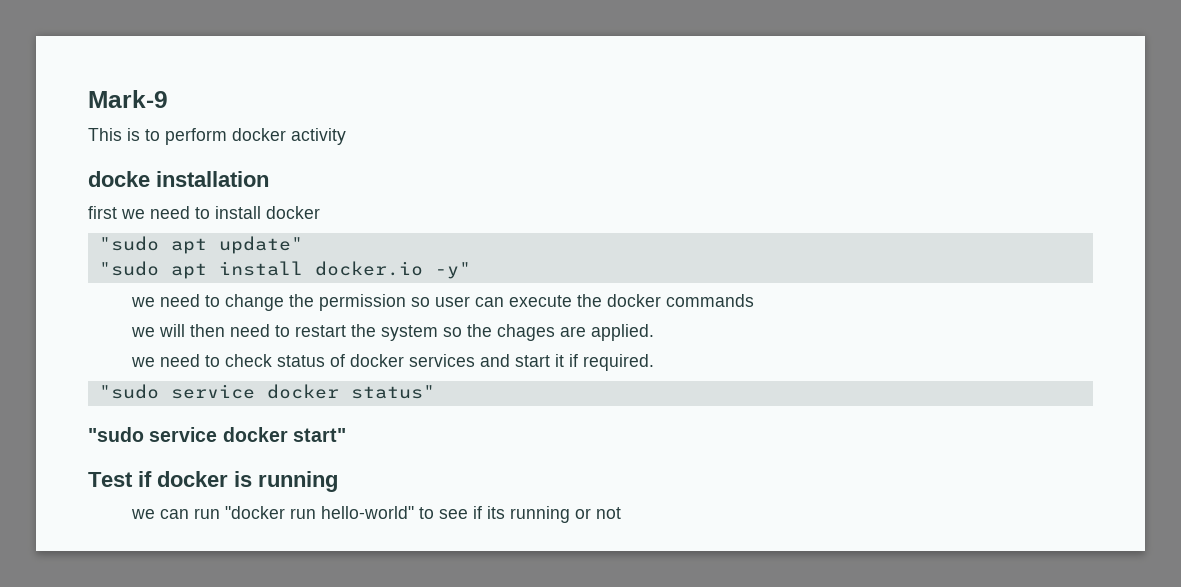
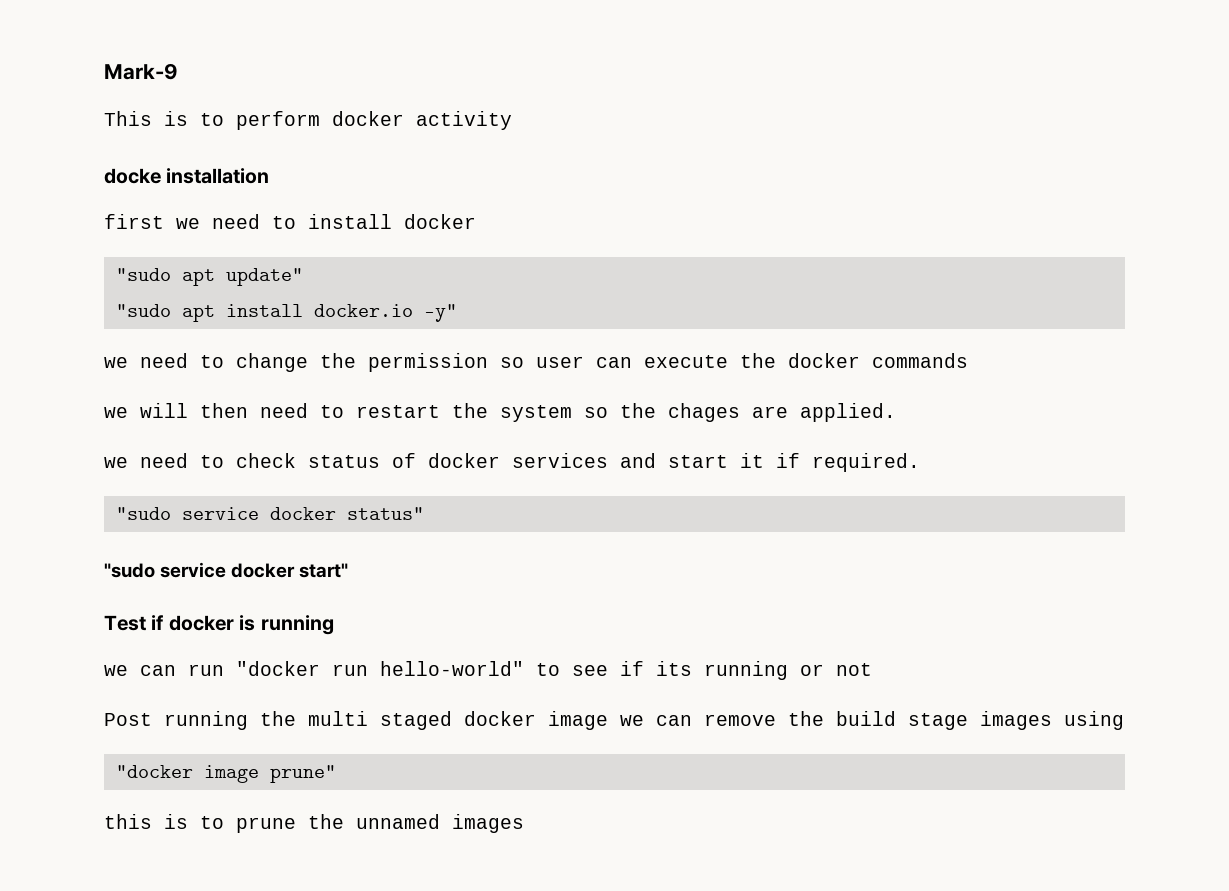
(622, 513) none -> [104,711,1124,730] [115,765,336,783] [104,814,524,833] // Post running the multi staged docker image we can remove the build stage images using // "docker image prune" // this is to prune the unnamed images

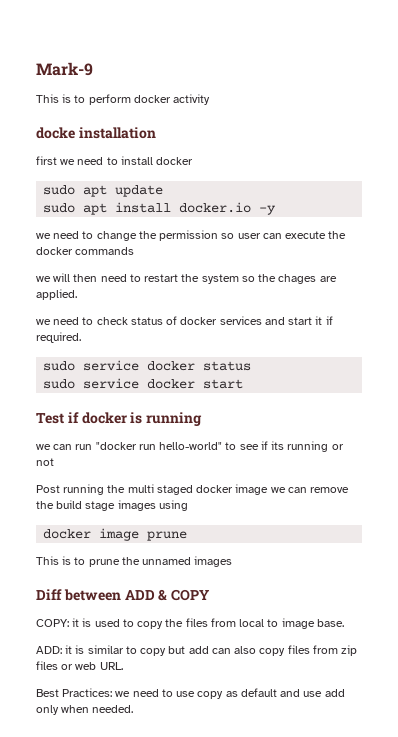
[115,268,303,286] [115,304,171,317] "sudo apt update" // "sudo -> [43,185,164,197] [43,203,76,213] sudo apt update // sudo
[423,304,457,322] -y" -> [259,205,277,215] -y
[115,507,424,520] [104,562,349,578] "sudo service docker status" // "sudo service docker start" -> [43,360,252,371] [43,378,244,389] sudo service docker status // sudo service docker start
[115,765,336,783] [104,814,152,829] "docker image prune" // this -> [43,528,188,541] [36,556,59,565] docker image prune // This
(524, 823) none -> [36,589,211,601] [36,618,344,629] [36,645,358,656] [36,661,123,670] [36,688,345,699] [36,705,134,715] // Diff between ADD & COPY // COPY: it is used to copy the files from local to image base. // ADD: it is similar to copy but add can also copy files from zip files or web URL. // Best Practices: we need to use copy as default and use add only when needed.

